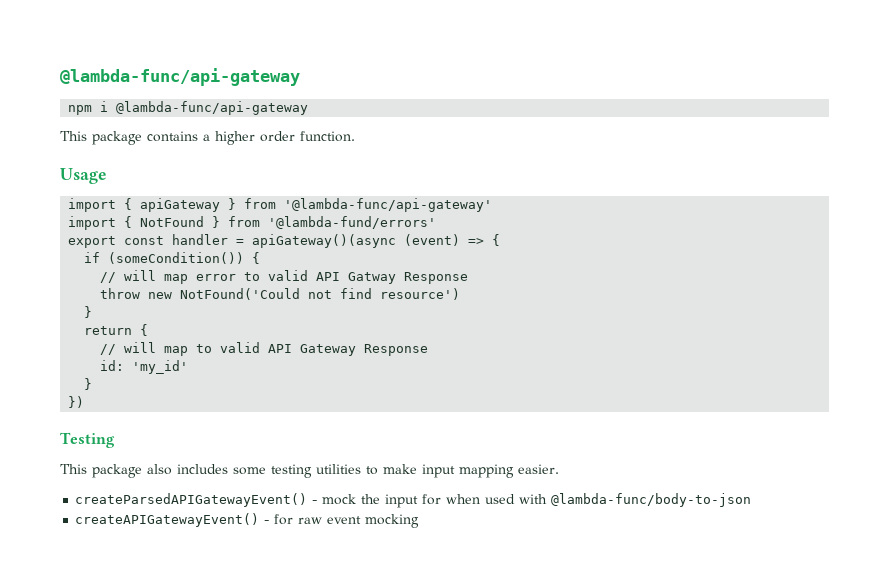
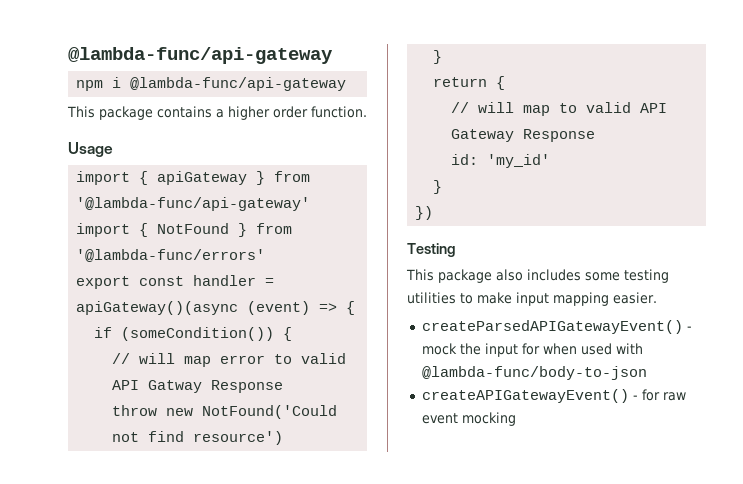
[268,216,437,229] '@lambda-fund/errors' -> [76,249,266,262] '@lambda-func/errors'

